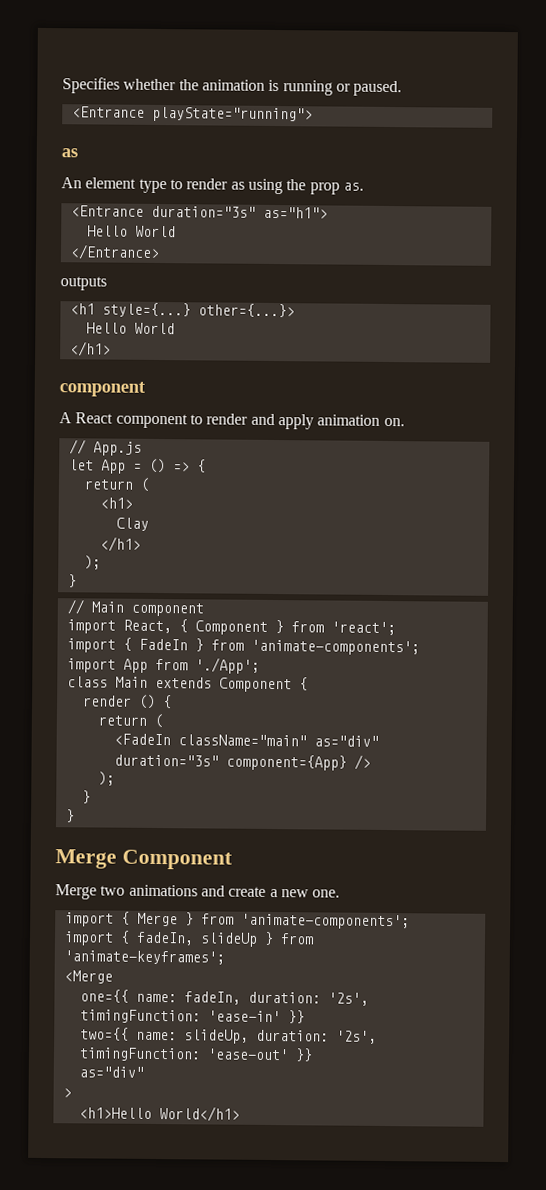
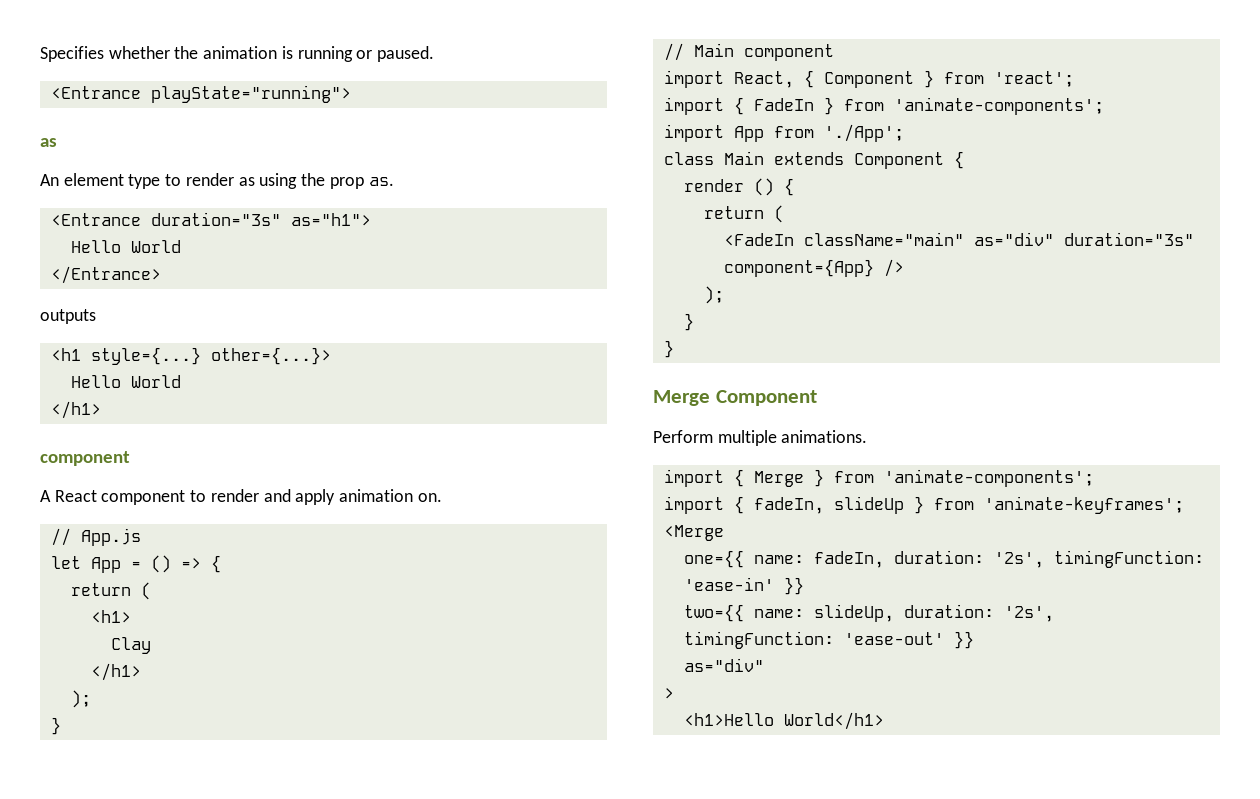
[55,884,341,900] Merge two animations and create a new one. -> [653,430,868,446] Perform multiple animations.

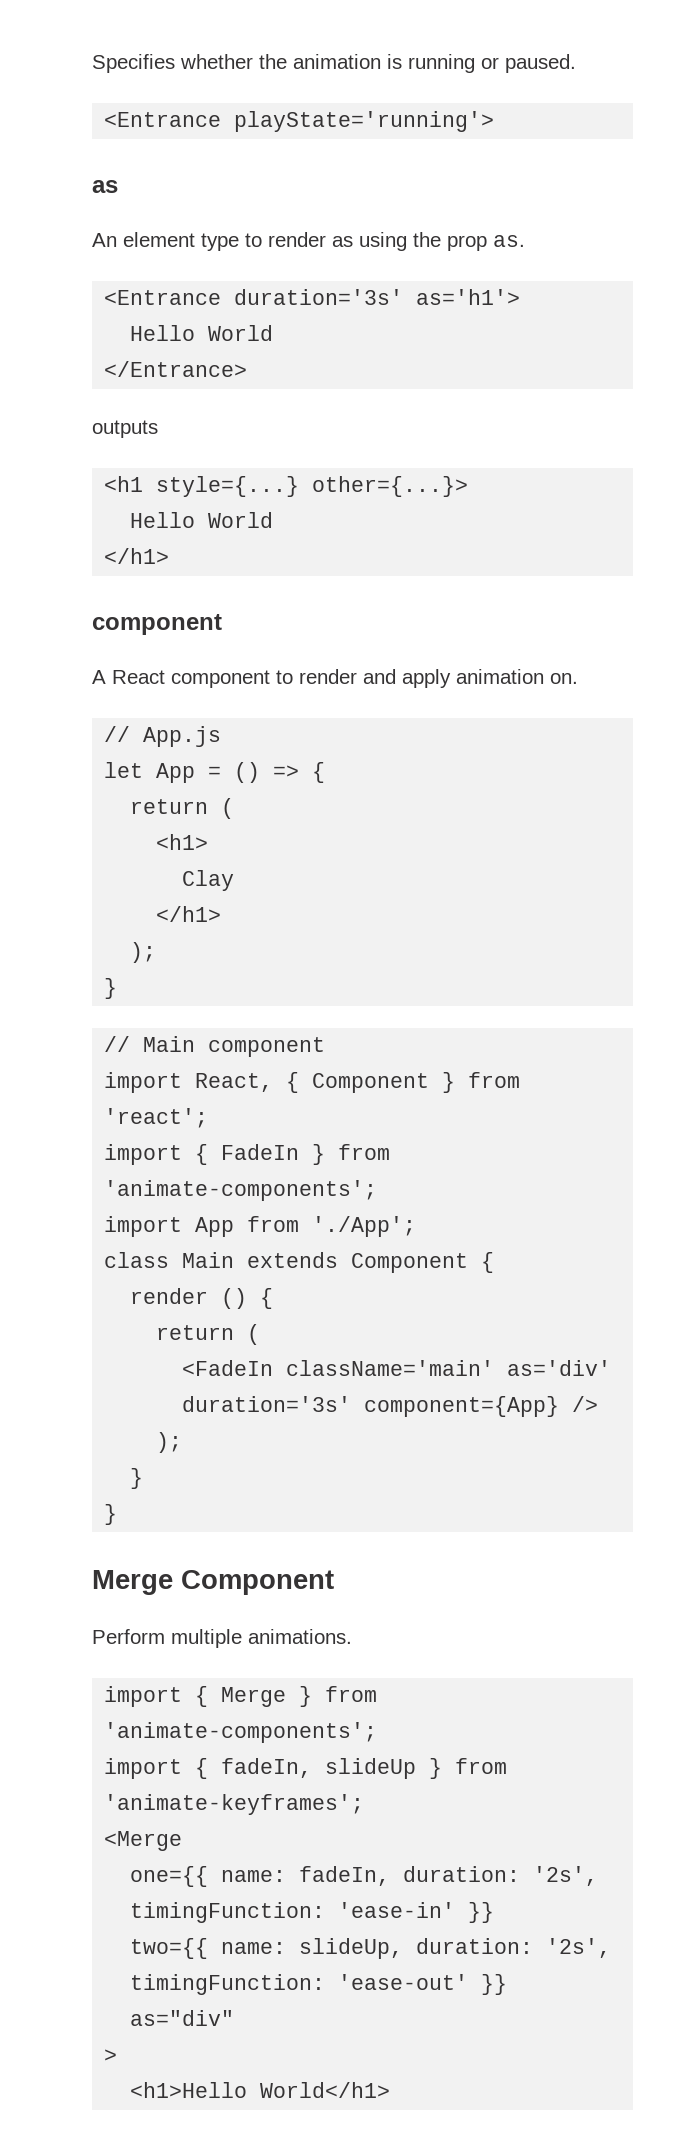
[150,85,351,103] playState="running"> -> [234,111,495,132] playState='running'>
[150,212,371,226] duration="3s" as="h1"> -> [234,289,521,305] duration='3s' as='h1'>
[803,232,1194,246] className="main" as="div" duration="3s" -> [286,1360,612,1376] [182,1396,352,1412] className='main' as='div' duration='3s'

